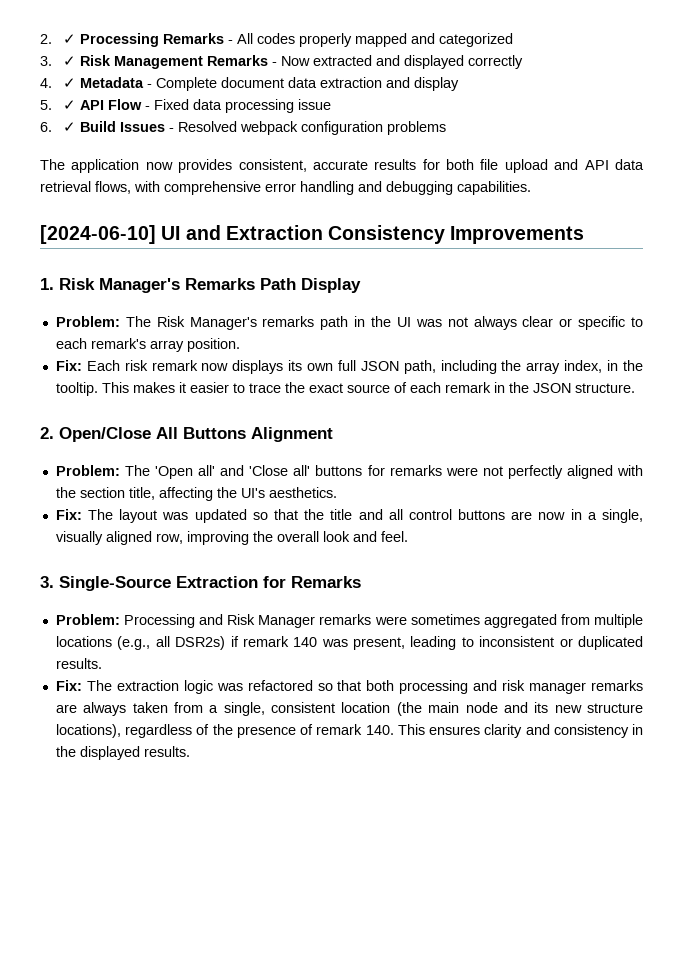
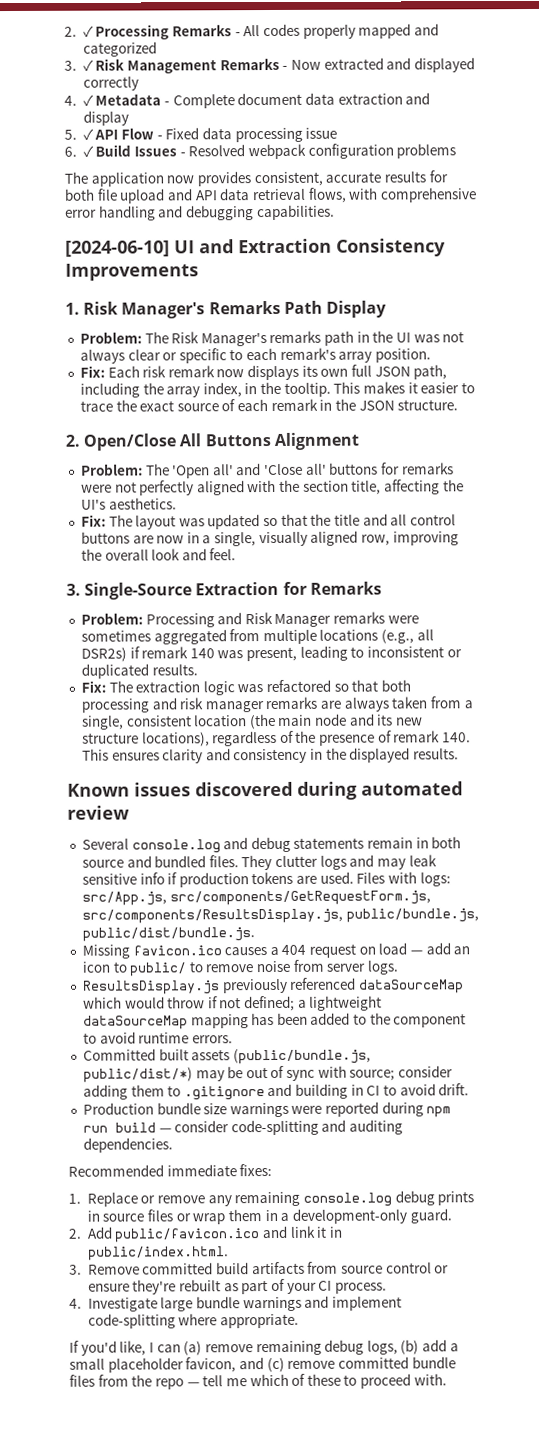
(190, 751) none -> [67,781,463,800] [67,805,130,820] [81,836,462,854] [81,854,437,871] [81,871,451,888] [81,890,431,906] [81,908,479,924] [81,927,255,942] [81,942,471,959] [81,959,399,977] [82,977,464,995] [82,995,383,1012] [82,1012,467,1030] [82,1031,233,1044] [82,1048,371,1065] [82,1065,454,1083] [82,1083,470,1101] [82,1101,452,1118] [82,1119,404,1136] [82,1137,173,1153] [68,1164,273,1177] [68,1190,475,1207] [86,1208,452,1225] [68,1225,342,1243] [87,1246,229,1261] [69,1261,450,1275] [87,1278,387,1295] [69,1295,402,1312] [87,1313,300,1329] [69,1339,459,1356] [69,1356,456,1373] [69,1373,447,1390] // Known issues discovered during automated review // Several console.log and debug statements remain in both source and bundled files. They clutter logs and may leak sensitive info if production tokens are used. Files with logs: src/App.js, src/components/GetRequestForm.js, src/components/ResultsDisplay.js, public/bundle.js, public/dist/bundle.js. // Missing favicon.ico causes a 404 request on load — add an icon to public/ to remove noise from server logs. // ResultsDisplay.js previously referenced dataSourceMap which would throw if not defined; a lightweight dataSourceMap mapping has been added to the component to avoid runtime errors. // Committed built assets (public/bundle.js, public/dist/*) may be out of sync with source; consider adding them to .gitignore and building in CI to avoid drift. // Production bundle size warnings were reported during npm run build — consider code-splitting and auditing dependencies. // Recommended immediate fixes: // 1. Replace or remove any remaining console.log debug prints in source files or wrap them in a development-only guard. // 2. Add public/favicon.ico and link it in public/index.html. // 3. Remove committed build artifacts from source control or ensure they're rebuilt as part of your CI process. // 4. Investigate large bundle warnings and implement code-splitting where appropriate. // If you'd like, I can (a) remove remaining debug logs, (b) add a small placeholder favicon, and (c) remove committed bundle files from the repo — tell me which of these to proceed with.

